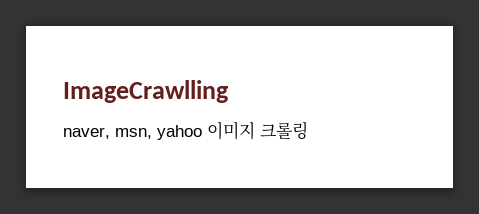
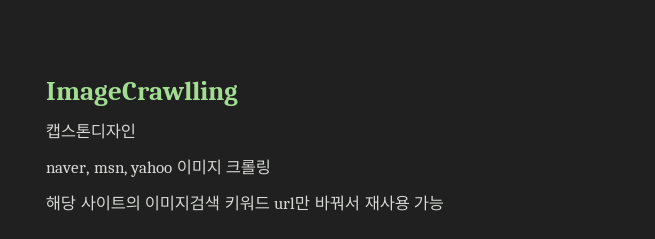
(229, 91) none -> [46,123,136,139] // 캡스톤디자인
(308, 130) none -> [46,195,445,211] // 해당 사이트의 이미지검색 키워드 url만 바꿔서 재사용 가능

